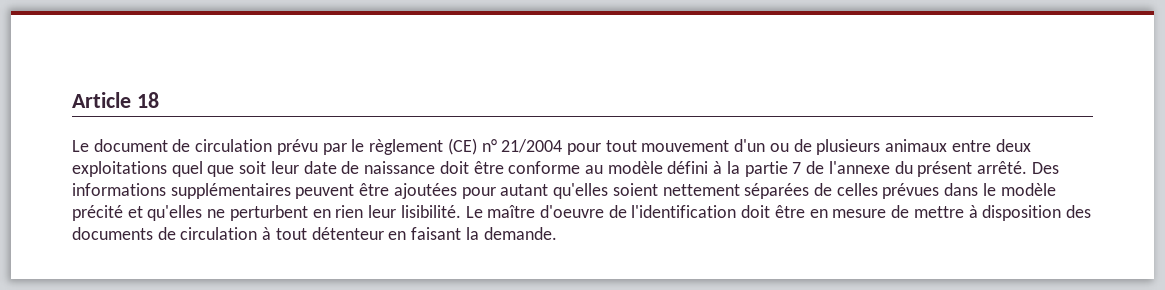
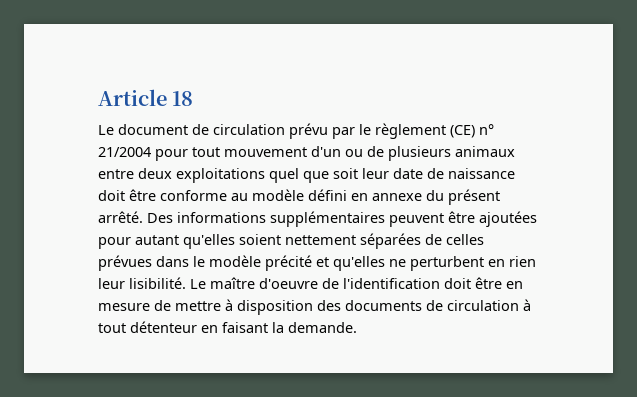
[713,161,890,177] à la partie 7 de l'annexe -> [351,193,422,201] en annexe

